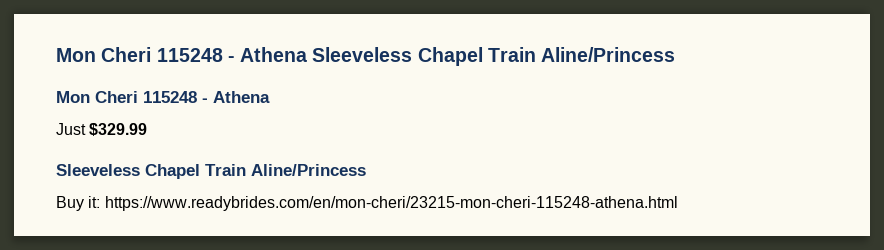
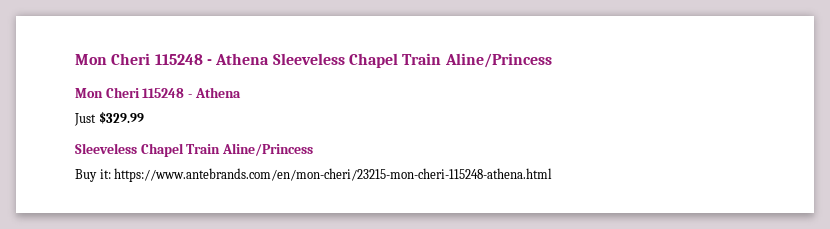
[104,196,678,211] https://www.readybrides.com/en/mon-cheri/23215-mon-cheri-115248-athena.html -> [114,168,553,182] https://www.antebrands.com/en/mon-cheri/23215-mon-cheri-115248-athena.html

